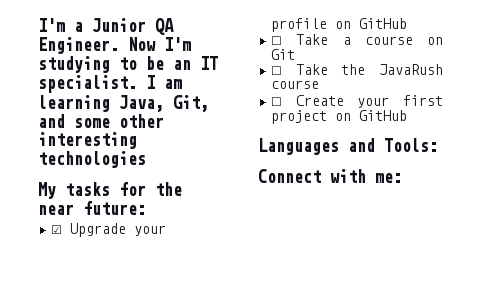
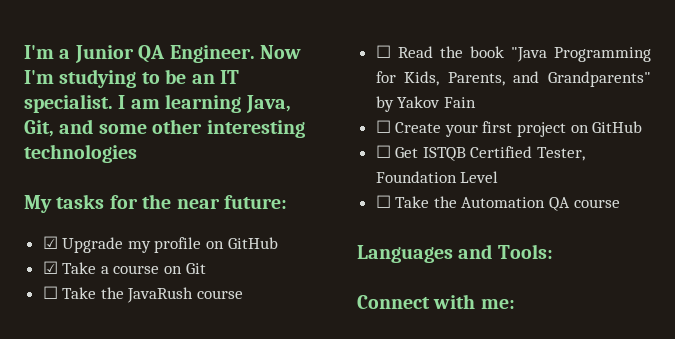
[134,225,167,236] your -> [127,241,151,253] my
[271,36,283,45] ☐ -> [42,261,58,274] ☑
(320, 84) none -> [375,45,651,62] [375,71,651,87] [375,96,476,112] // ☐ Read the book "Java Programming for Kids, Parents, and Grandparents" by Yakov Fain
(408, 115) none -> [375,145,586,161] [375,171,499,183] [375,195,620,211] // ☐ Get ISTQB Certified Tester, Foundation Level // ☐ Take the Automation QA course

